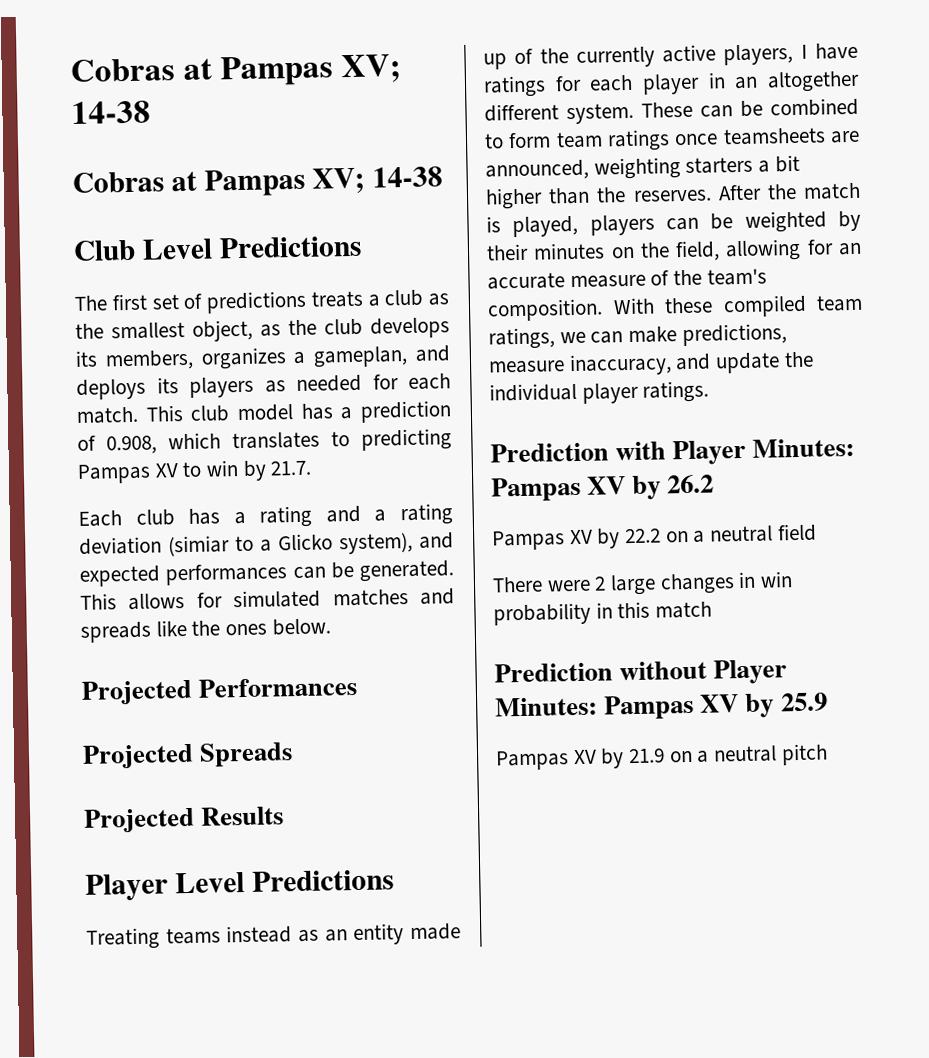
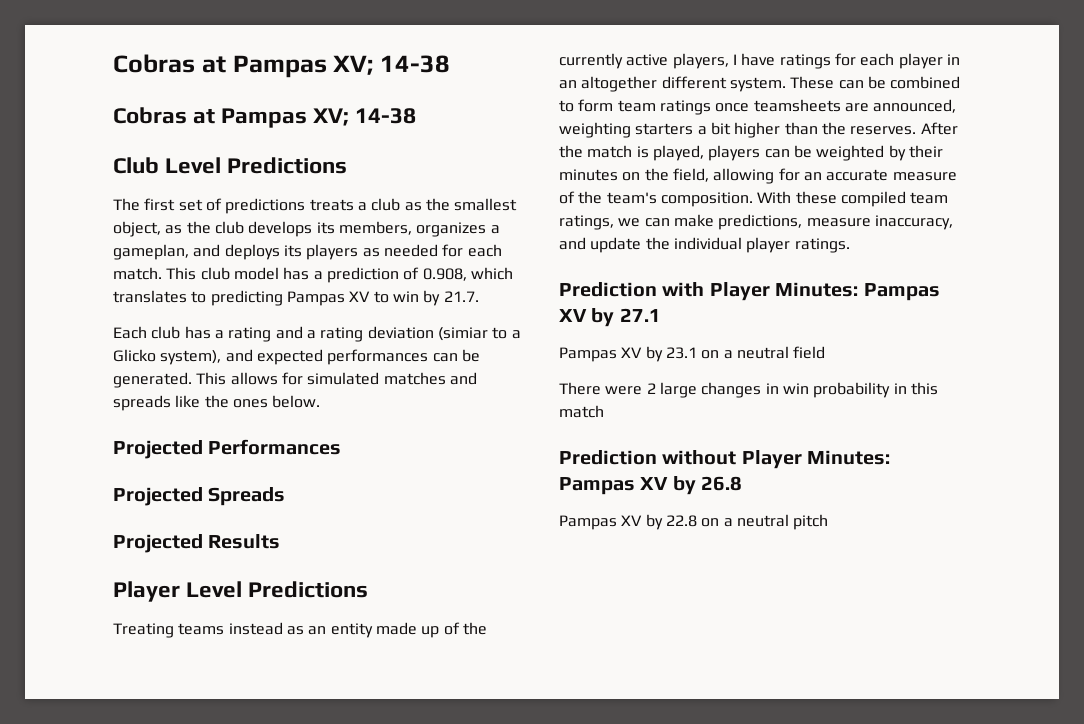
[667,474,715,494] [492,528,662,551] 26.2 // Pampas XV by 22.2 -> [619,308,661,322] [559,346,697,362] 27.1 // Pampas XV by 23.1
[780,692,828,712] [496,748,666,771] 25.9 // Pampas XV by 21.9 -> [701,476,743,491] [559,514,697,530] 26.8 // Pampas XV by 22.8

